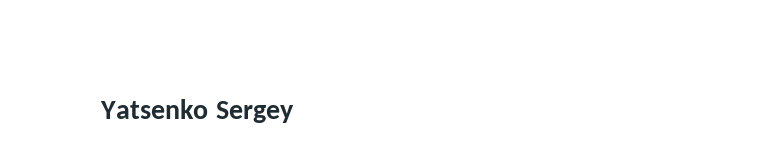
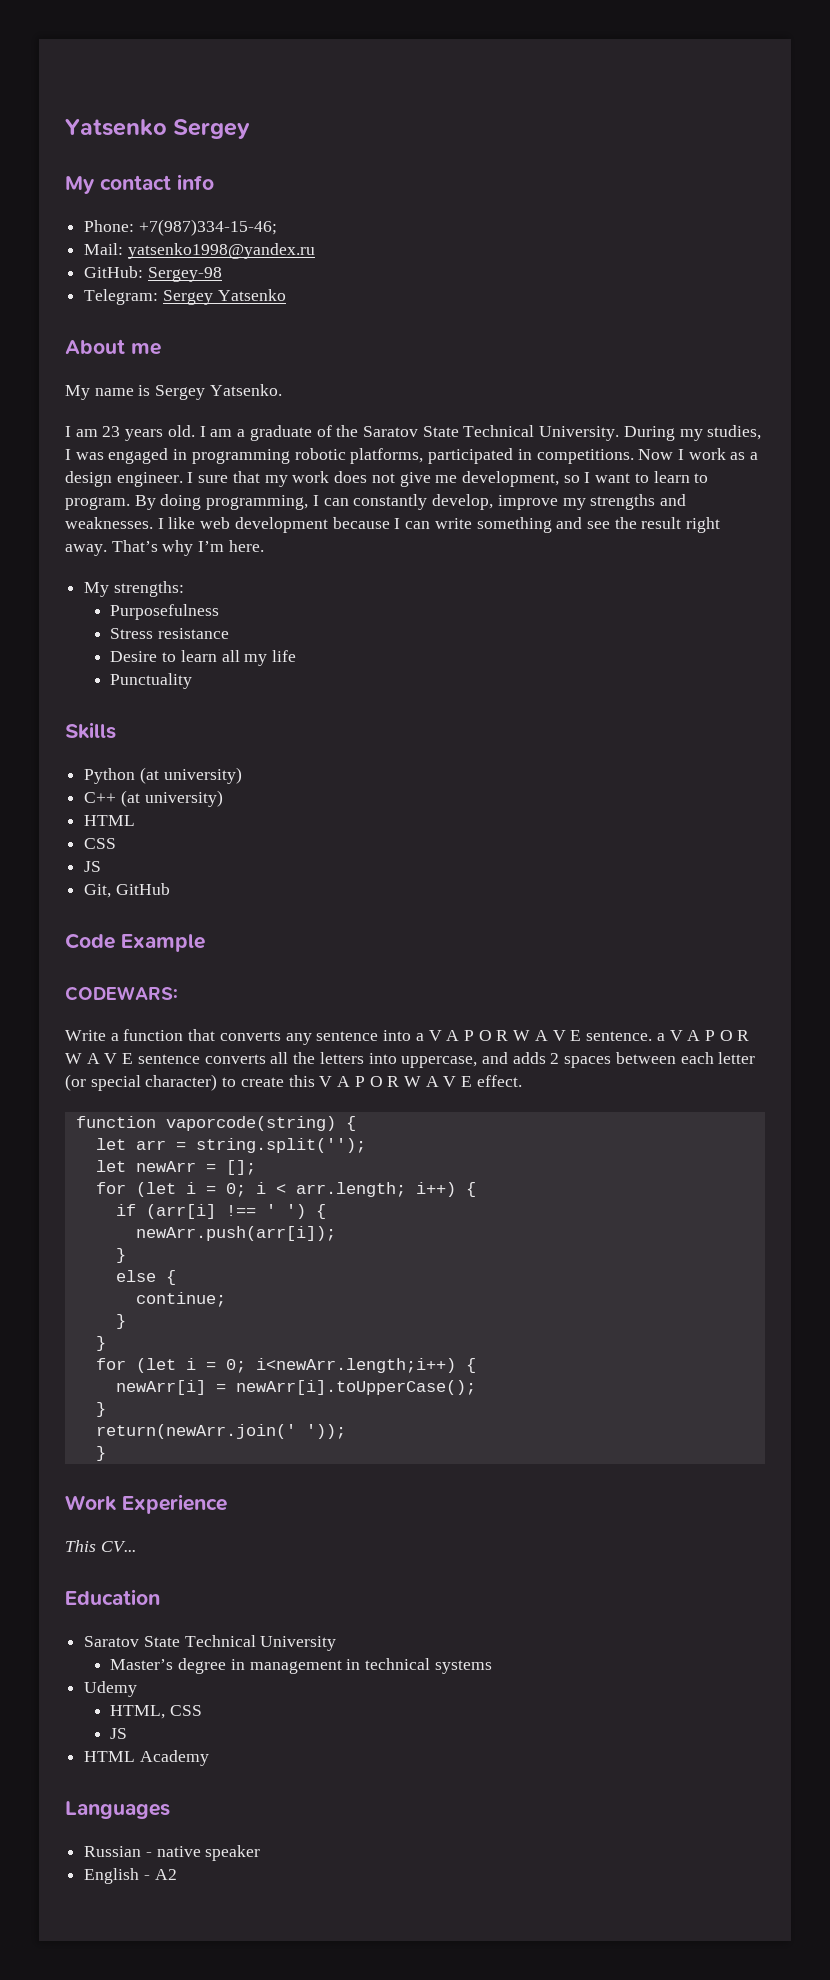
(294, 112) none -> [65,174,214,194] [84,219,277,236] [84,243,315,259] [84,266,222,282] [84,289,286,305] [65,339,161,355] [65,384,282,400] [65,425,762,441] [65,448,759,464] [65,471,709,487] [65,494,686,510] [65,517,721,533] [65,540,264,556] [84,581,184,597] [110,604,220,620] [110,628,230,639] [110,650,296,666] [110,673,193,689] [65,722,116,739] [84,767,242,784] [84,790,223,807] [84,815,136,826] [84,838,117,849] [84,861,102,872] [84,883,170,898] [65,933,205,952] [65,986,178,1001] [65,1029,750,1045] [65,1052,756,1068] [65,1074,522,1091] [75,1116,356,1131] [95,1138,366,1153] [95,1160,256,1175] [95,1182,476,1197] [115,1204,326,1219] [135,1226,336,1241] [115,1248,126,1263] [115,1270,176,1285] [135,1292,226,1307] [115,1314,126,1329] [95,1336,106,1351] [95,1358,476,1373] [115,1380,476,1395] [95,1402,106,1417] [95,1424,346,1439] [95,1446,106,1461] [65,1494,227,1514] [65,1540,136,1552] [65,1589,160,1605] [84,1635,337,1651] [110,1658,492,1674] [84,1681,138,1697] [110,1705,203,1719] [110,1728,128,1739] [84,1750,209,1766] [65,1801,170,1819] [84,1845,261,1861] [84,1868,177,1884] // My contact info // Phone: +7(987)334-15-46; // Mail: yatsenko1998@yandex.ru // GitHub: Sergey-98 // Telegram: Sergey Yatsenko // About me // My name is Sergey Yatsenko. // I am 23 years old. I am a graduate of the Saratov State Technical University. During my studies, I was engaged in programming robotic platforms, participated in competitions. Now I work as a design engineer. I sure that my work does not give me development, so I want to learn to program. By doing programming, I can constantly develop, improve my strengths and weaknesses. I like web development because I can write something and see the result right away. That’s why I’m here. // My strengths: // Purposefulness // Stress resistance // Desire to learn all my life // Punctuality // Skills // Python (at university) // С++ (at university) // HTML // CSS // JS // Git, GitHub // Code Example // CODEWARS: // Write a function that converts any sentence into a V A P O R W A V E sentence. a V A P O R W A V E sentence converts all the letters into uppercase, and adds 2 spaces between each letter (or special character) to create this V A P O R W A V E effect. // function vaporcode(string) { // let arr = string.split(''); // let newArr = []; // for (let i = 0; i < arr.length; i++) { // if (arr[i] !== ' ') { // newArr.push(arr[i]); // } // else { // continue; // } // } // for (let i = 0; i<newArr.length;i++) { // newArr[i] = newArr[i].toUpperCase(); // } // return(newArr.join(' ')); // } // Work Experience // This CV... // Education // Saratov State Technical University // Master’s degree in management in technical systems // Udemy // HTML, CSS // JS // HTML Academy // Languages // Russian - native speaker // English - A2

